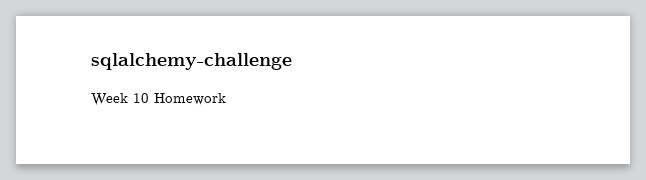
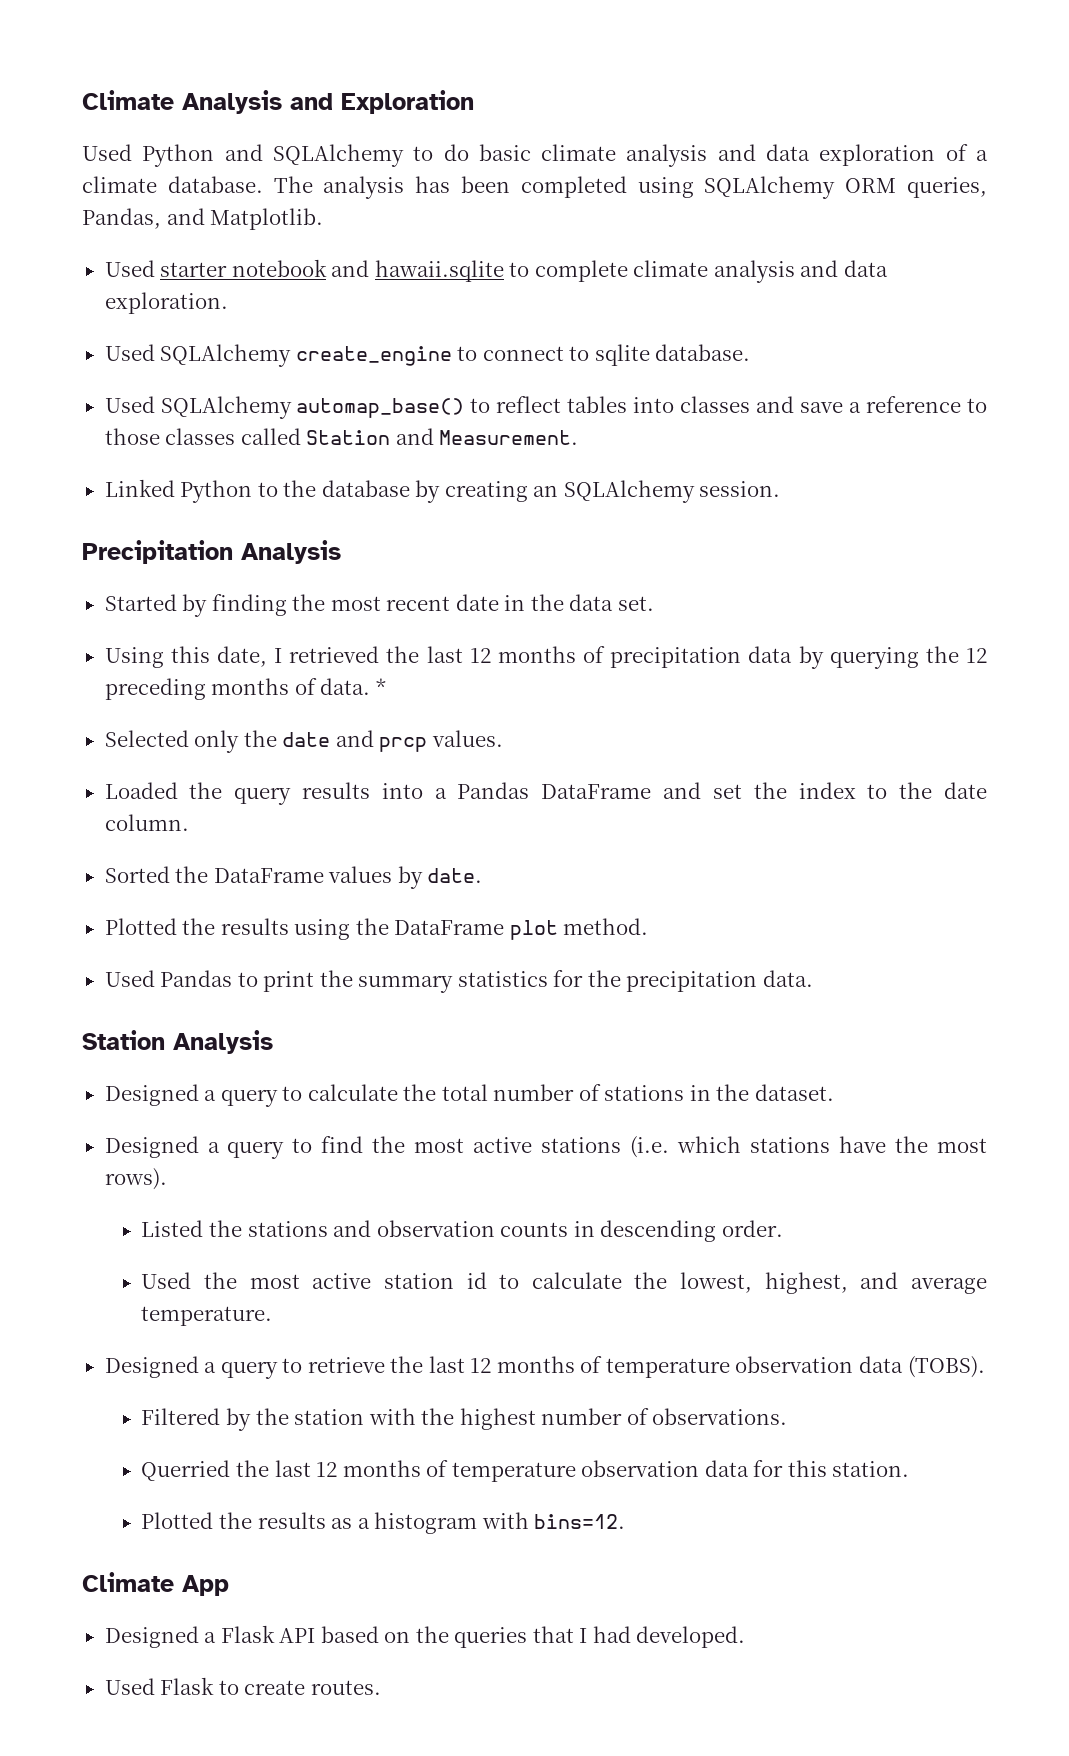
[91,53,292,70] [91,93,226,106] sqlalchemy-challenge // Week 10 Homework -> [82,90,474,114] [82,144,988,167] [82,176,987,199] [82,208,324,230] [104,259,888,283] [104,292,228,314] [104,344,751,367] [104,396,987,419] [104,428,579,445] [104,479,781,503] [82,540,341,564] [104,594,654,617] [104,646,987,669] [104,678,386,700] [104,730,503,753] [104,782,988,805] [104,814,189,831] [104,866,483,889] [104,918,649,940] [104,970,813,993] [82,1030,273,1054] [104,1084,834,1107] [104,1136,987,1159] [104,1168,167,1190] [141,1220,783,1242] [141,1272,987,1294] [141,1306,273,1326] [104,1356,985,1379] [141,1408,788,1431] [141,1460,910,1482] [141,1512,626,1534] [82,1572,229,1596] [104,1625,746,1648] [104,1677,381,1695] Climate Analysis and Exploration // Used Python and SQLAlchemy to do basic climate analysis and data exploration of a climate database. The analysis has been completed using SQLAlchemy ORM queries, Pandas, and Matplotlib. // Used starter notebook and hawaii.sqlite to complete climate analysis and data exploration. // Used SQLAlchemy create_engine to connect to sqlite database. // Used SQLAlchemy automap_base() to reflect tables into classes and save a reference to those classes called Station and Measurement. // Linked Python to the database by creating an SQLAlchemy session. // Precipitation Analysis // Started by finding the most recent date in the data set. // Using this date, I retrieved the last 12 months of precipitation data by querying the 12 preceding months of data. * // Selected only the date and prcp values. // Loaded the query results into a Pandas DataFrame and set the index to the date column. // Sorted the DataFrame values by date. // Plotted the results using the DataFrame plot method. // Used Pandas to print the summary statistics for the precipitation data. // Station Analysis // Designed a query to calculate the total number of stations in the dataset. // Designed a query to find the most active stations (i.e. which stations have the most rows). // Listed the stations and observation counts in descending order. // Used the most active station id to calculate the lowest, highest, and average temperature. // Designed a query to retrieve the last 12 months of temperature observation data (TOBS). // Filtered by the station with the highest number of observations. // Querried the last 12 months of temperature observation data for this station. // Plotted the results as a histogram with bins=12. // Climate App // Designed a Flask API based on the queries that I had developed. // Used Flask to create routes.

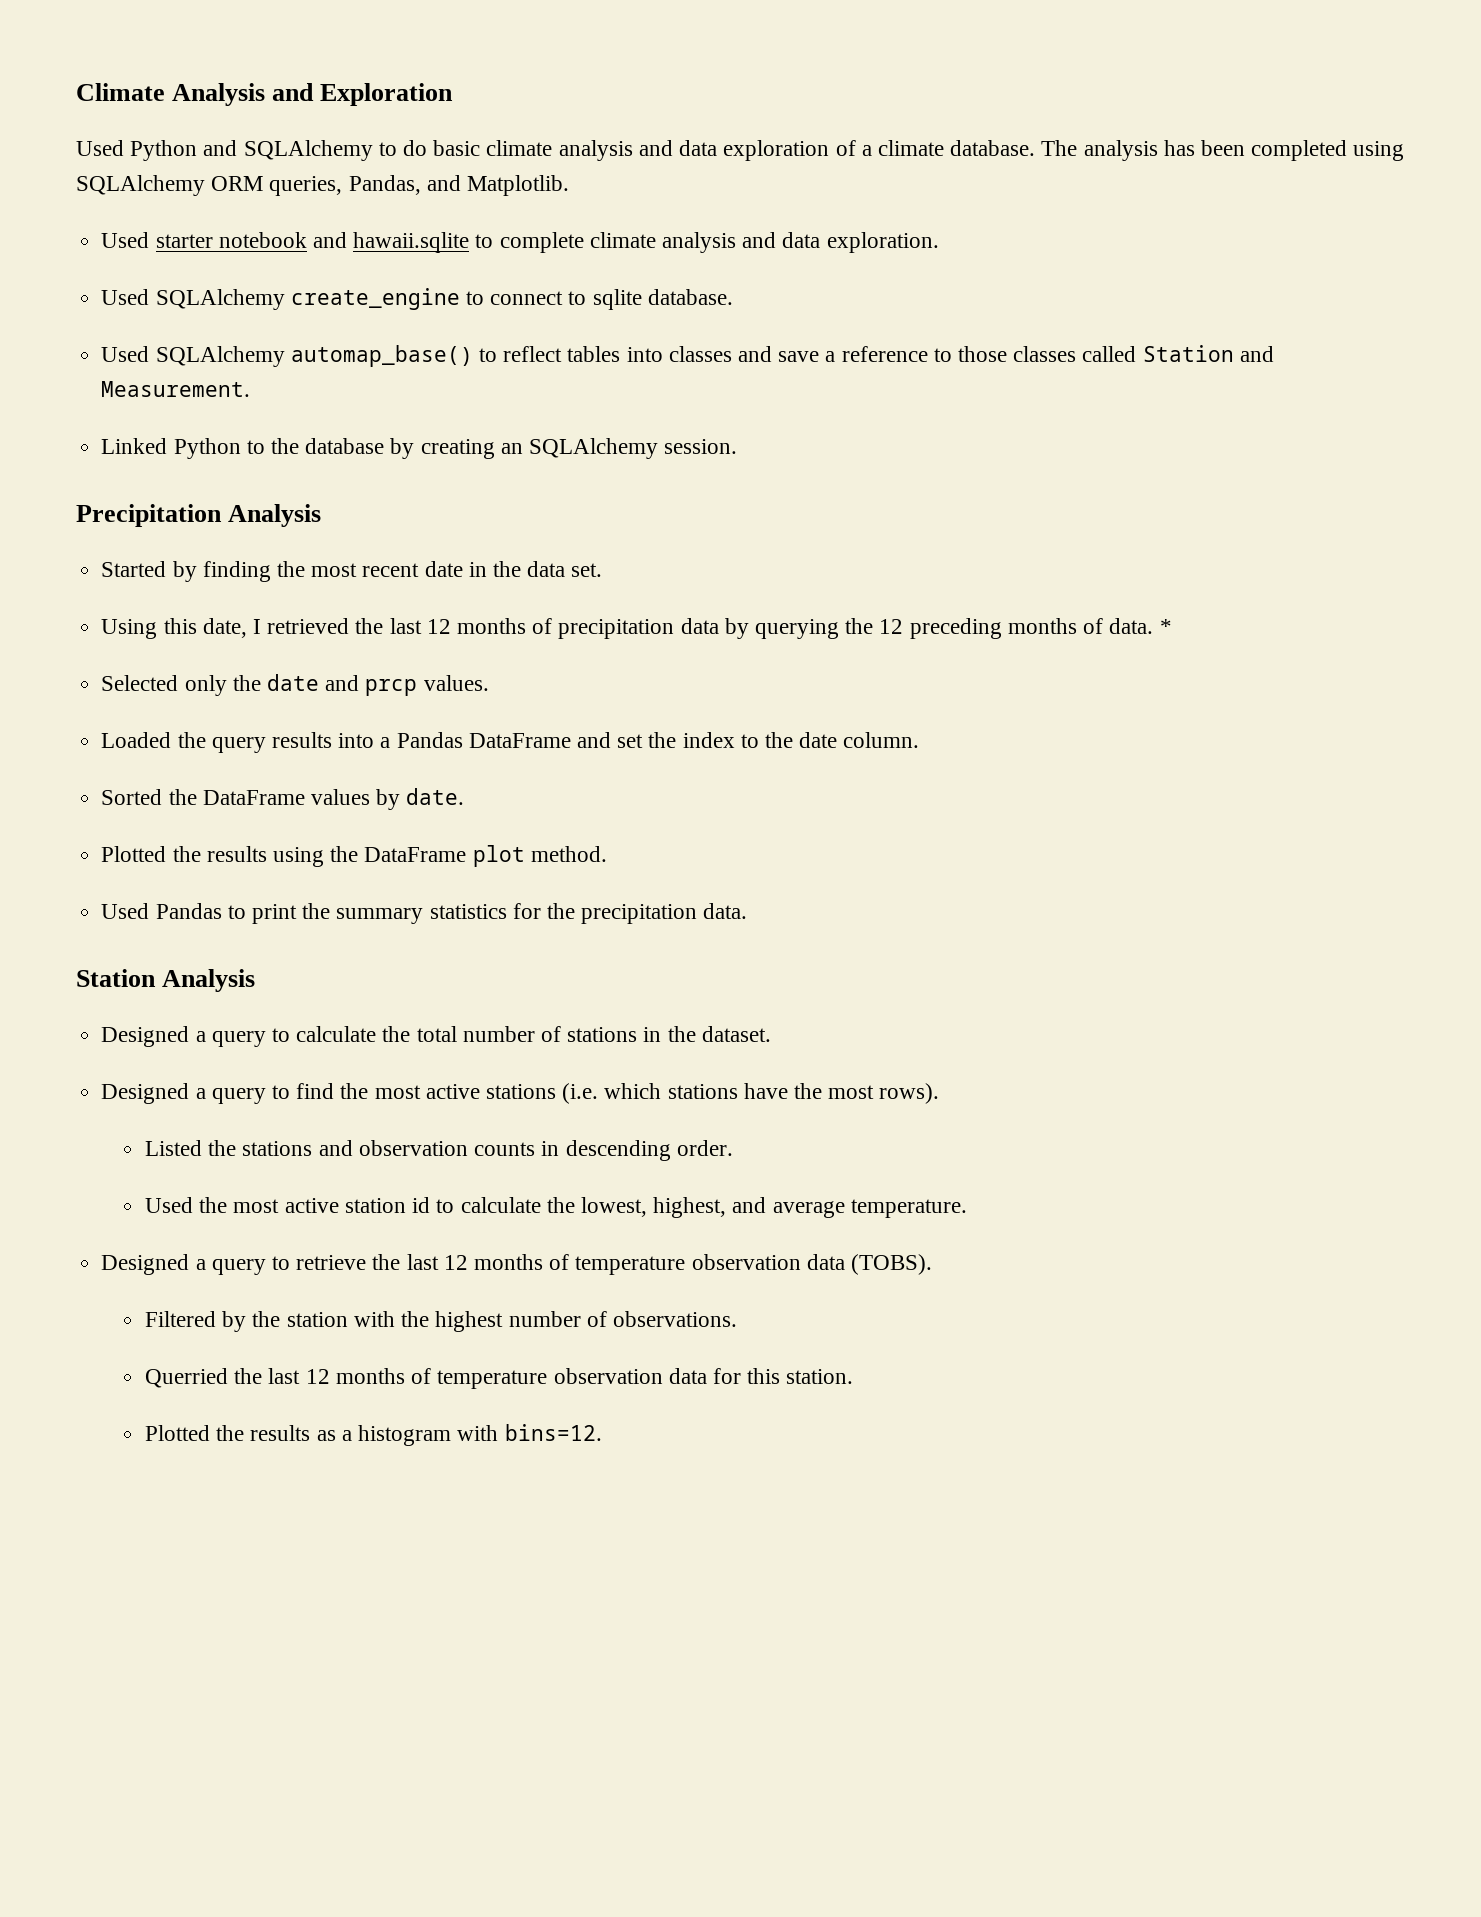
[82,1572,229,1596] [104,1625,746,1648] [104,1677,381,1695] // Climate App // Designed a Flask API based on the queries that I had developed. // Used Flask to create routes. -> (602, 1432) none

